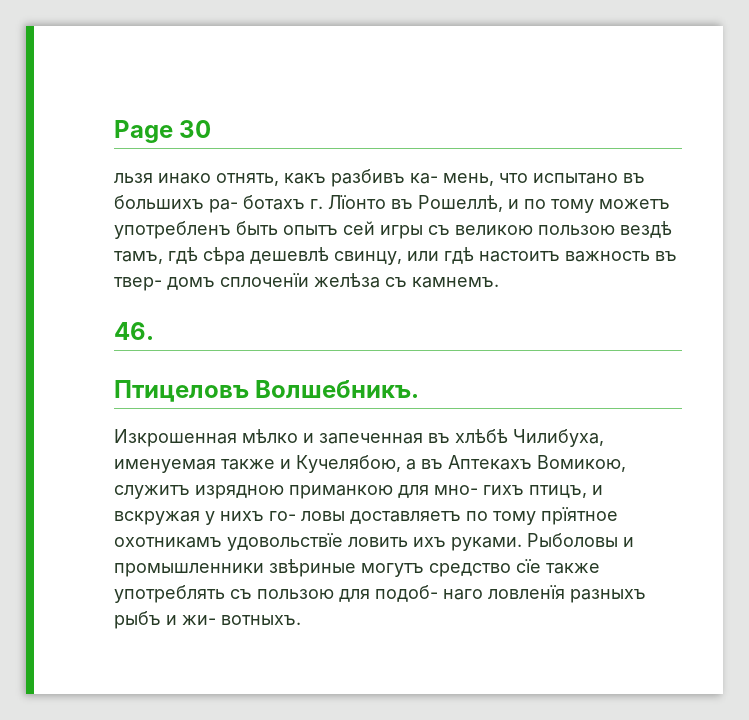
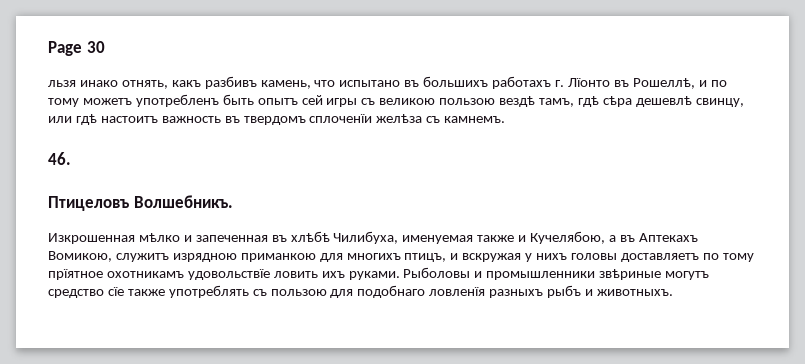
[410,173,494,186] ка- мень, -> [260,80,311,89] камень,
[209,195,305,213] ра- ботахъ -> [492,76,552,89] работахъ
[114,277,215,291] твер- домъ -> [243,116,306,125] твердомъ
[434,485,524,495] мно- гихъ -> [346,253,401,260] многихъ
[269,511,345,521] го- ловы -> [571,253,618,260] головы
[375,585,483,602] подоб- наго -> [357,285,426,298] подобнаго
[182,615,301,625] жи- вотныхъ. -> [596,289,673,296] животныхъ.

